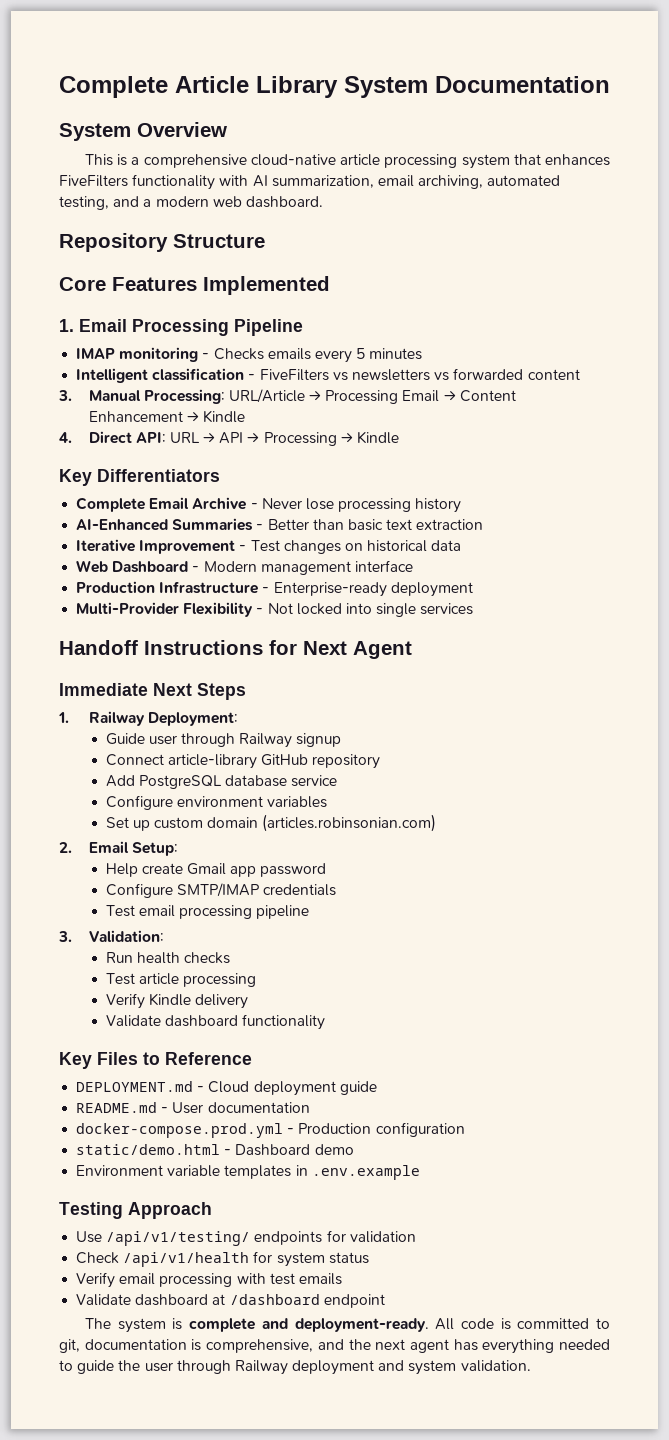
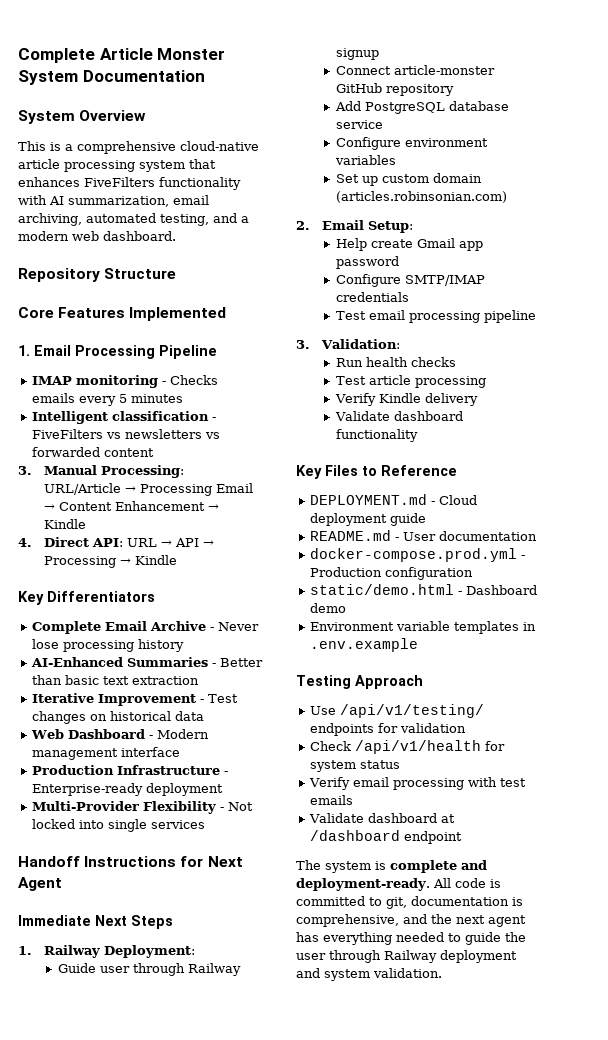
[256,76,338,98] Library -> [157,48,226,60] Monster
[167,754,257,769] article-library -> [394,65,496,75] article-monster

